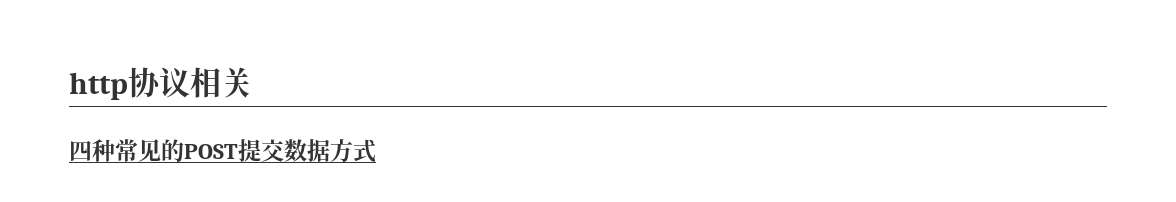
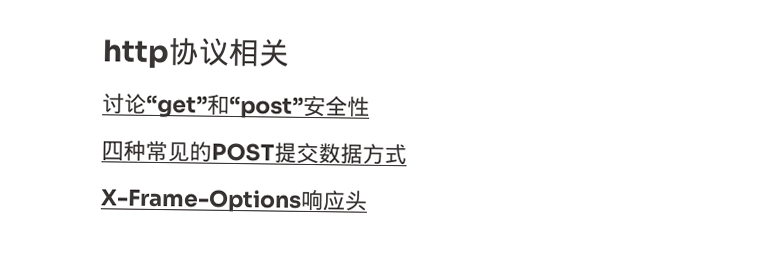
(252, 82) none -> [102,93,370,119] // 讨论“get”和“post”安全性
(376, 151) none -> [100,188,368,213] // X-Frame-Options响应头

